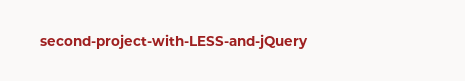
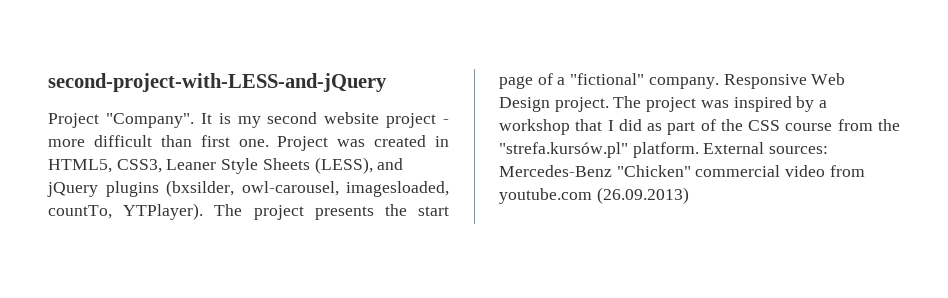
(308, 41) none -> [48,112,449,128] [48,135,449,151] [48,157,404,174] [47,180,449,197] [48,203,449,220] [499,73,846,89] [499,96,828,112] [499,119,900,135] [499,142,829,158] [499,165,865,177] [499,187,689,204] // Project "Company". It is my second website project - more difficult than first one. Project was created in HTML5, CSS3, Leaner Style Sheets (LESS), and jQuery plugins (bxsilder, owl-carousel, imagesloaded, countTo, YTPlayer). The project presents the start page of a "fictional" company. Responsive Web Design project. The project was inspired by a workshop that I did as part of the CSS course from the "strefa.kursów.pl" platform. External sources: Mercedes-Benz "Chicken" commercial video from youtube.com (26.09.2013)

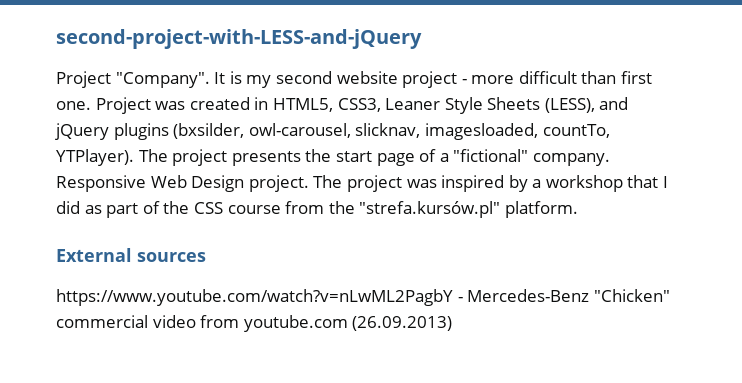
(339, 188) none -> [355,123,421,138] slicknav,
[703,142,829,154] External sources: -> [56,248,206,262] [56,289,463,306] // External sources // https://www.youtube.com/watch?v=nLwML2PagbY -

